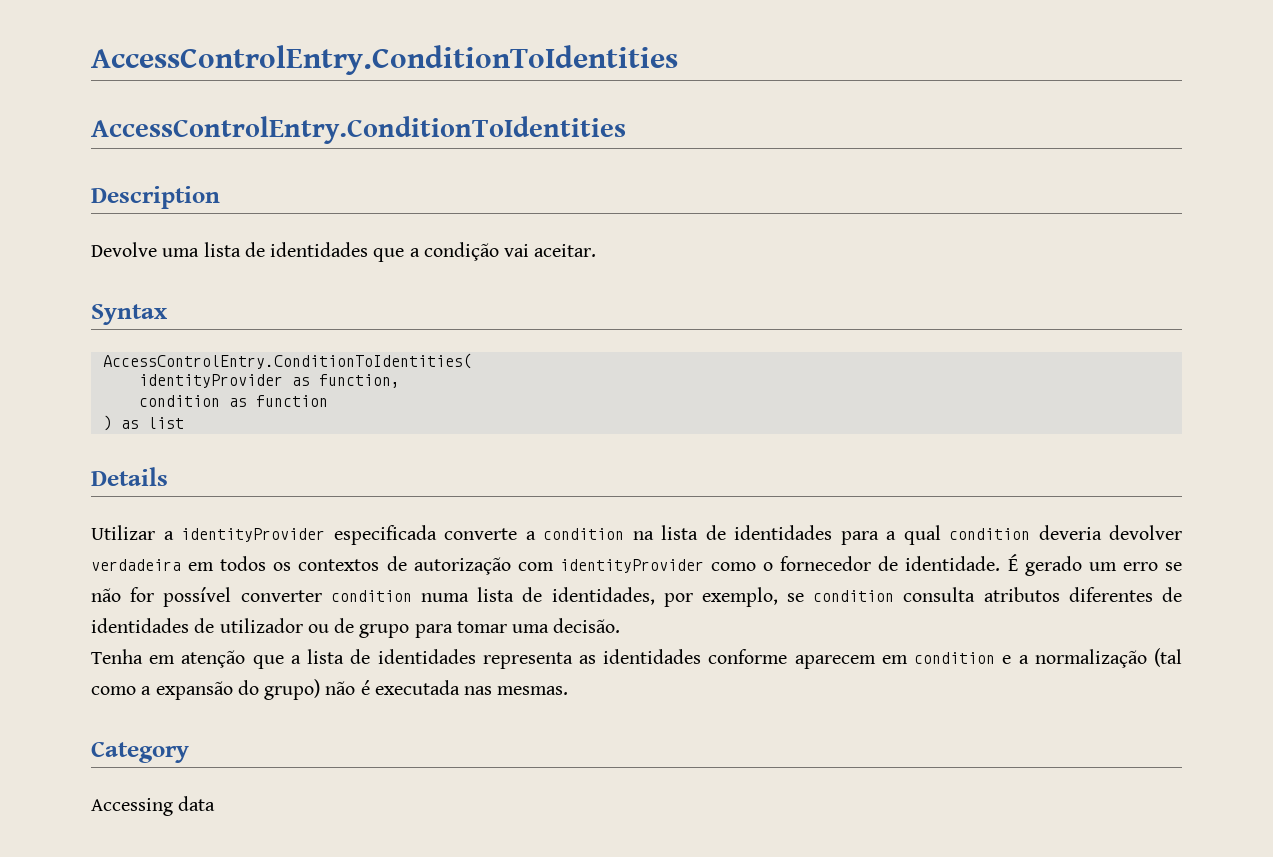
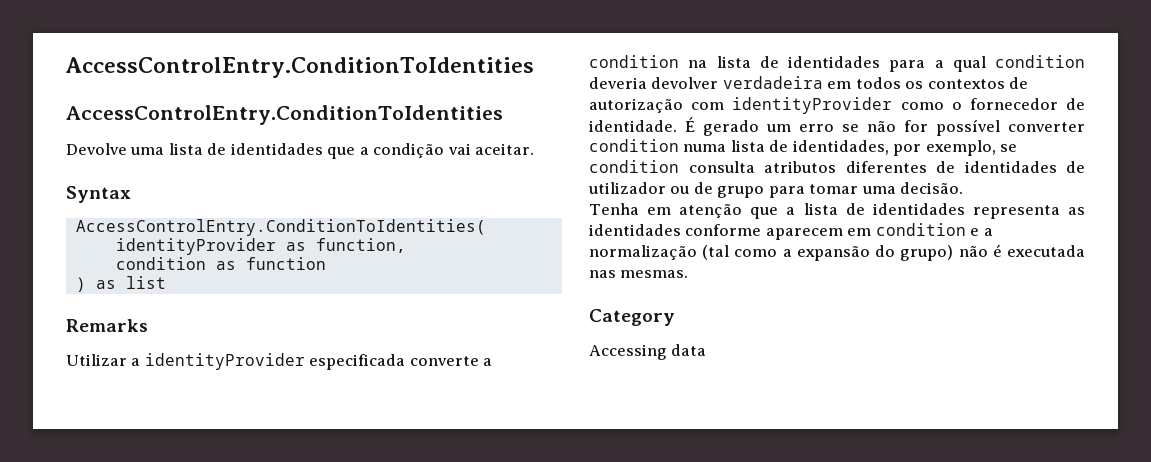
[91,186,220,209] // Description -> (503, 115) none
[91,467,168,486] Details -> [66,319,148,332] Remarks

